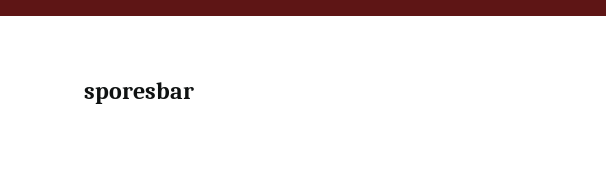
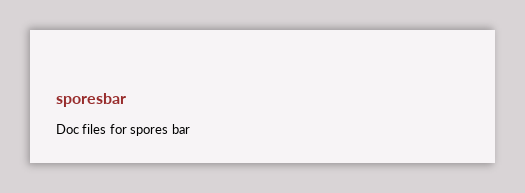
(194, 93) none -> [56,124,190,136] // Doc files for spores bar

